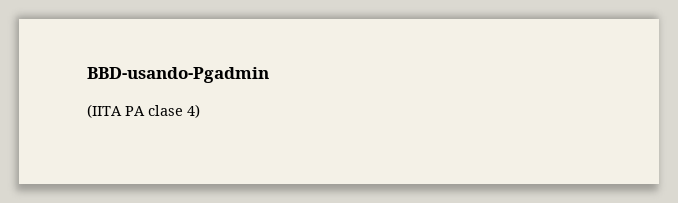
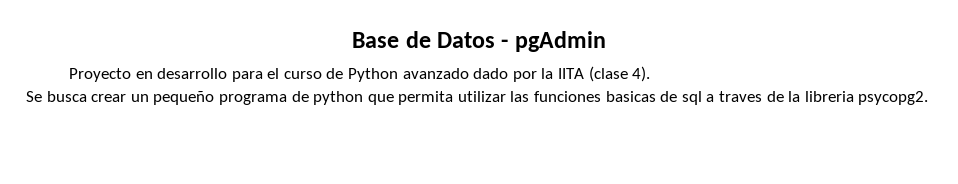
[87,67,269,83] [87,104,200,118] BBD-usando-Pgadmin // (IITA PA clase 4) -> [352,31,606,52] [68,66,651,82] [26,91,929,105] Base de Datos - pgAdmin // Proyecto en desarrollo para el curso de Python avanzado dado por la IITA (clase 4). // Se busca crear un pequeño programa de python que permita utilizar las funciones basicas de sql a traves de la libreria psycopg2.

